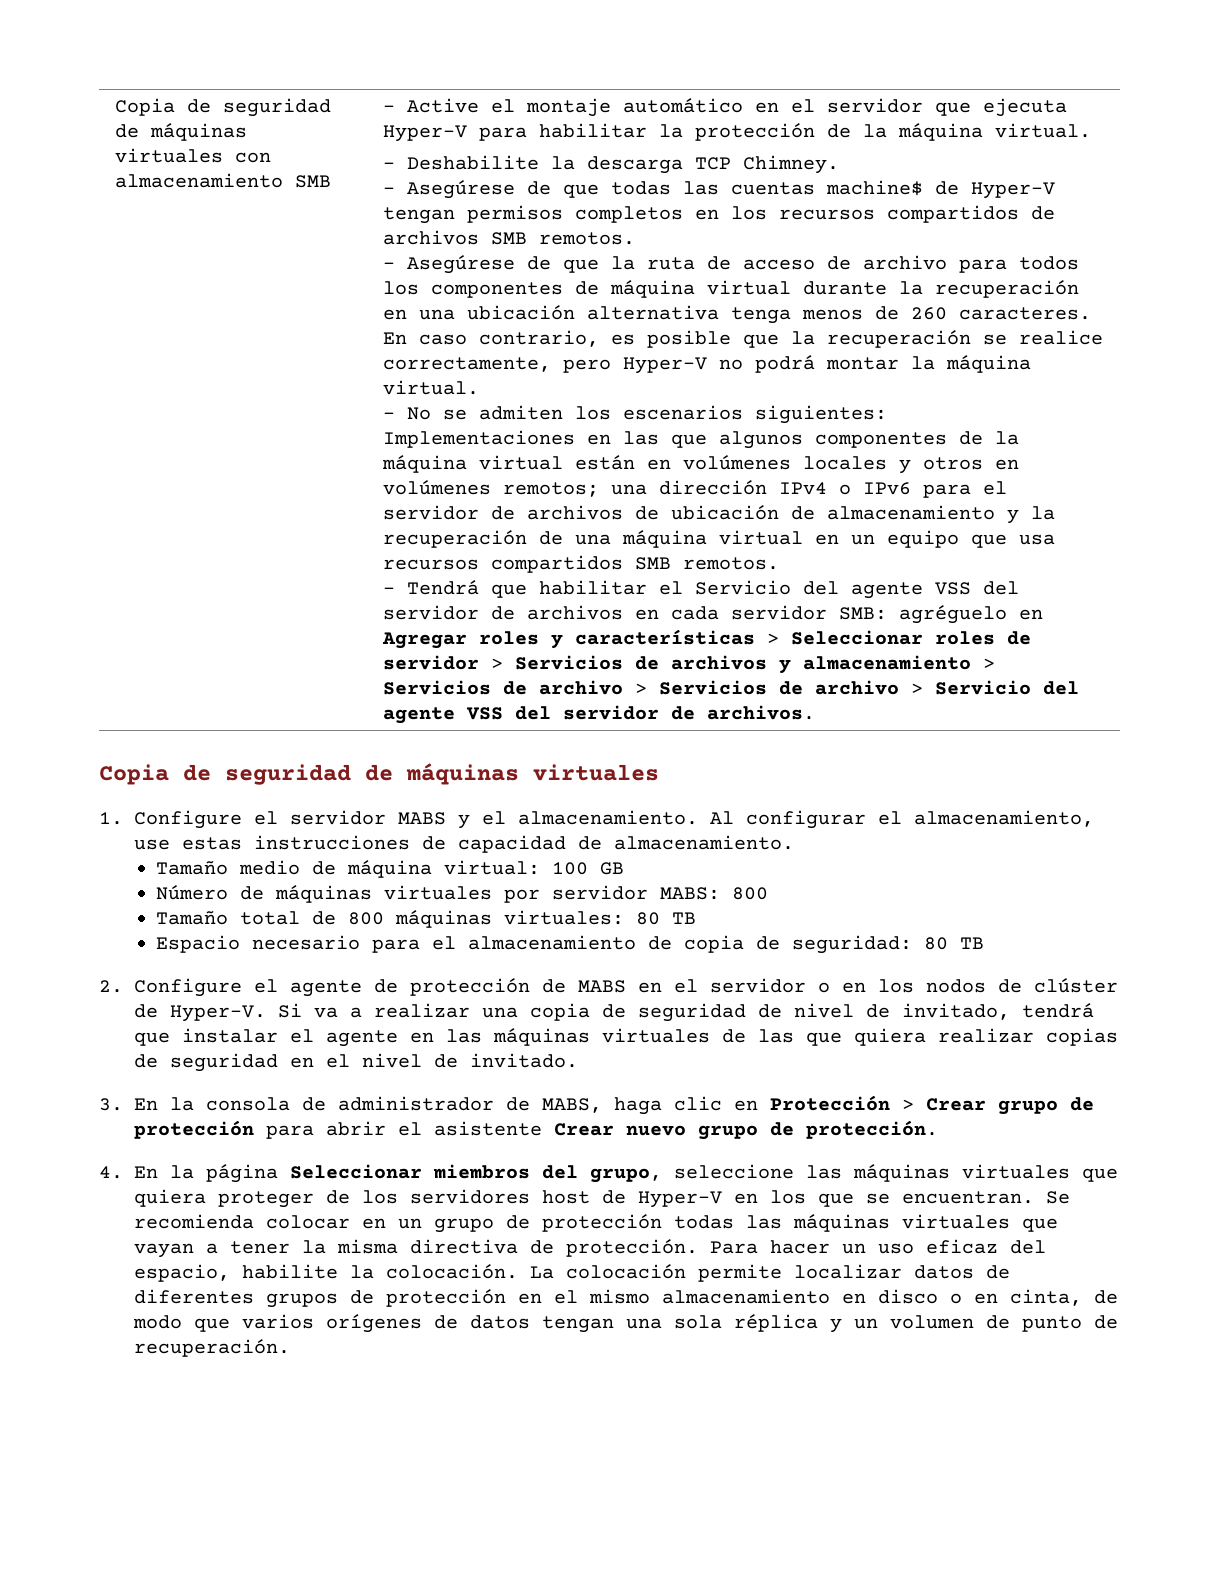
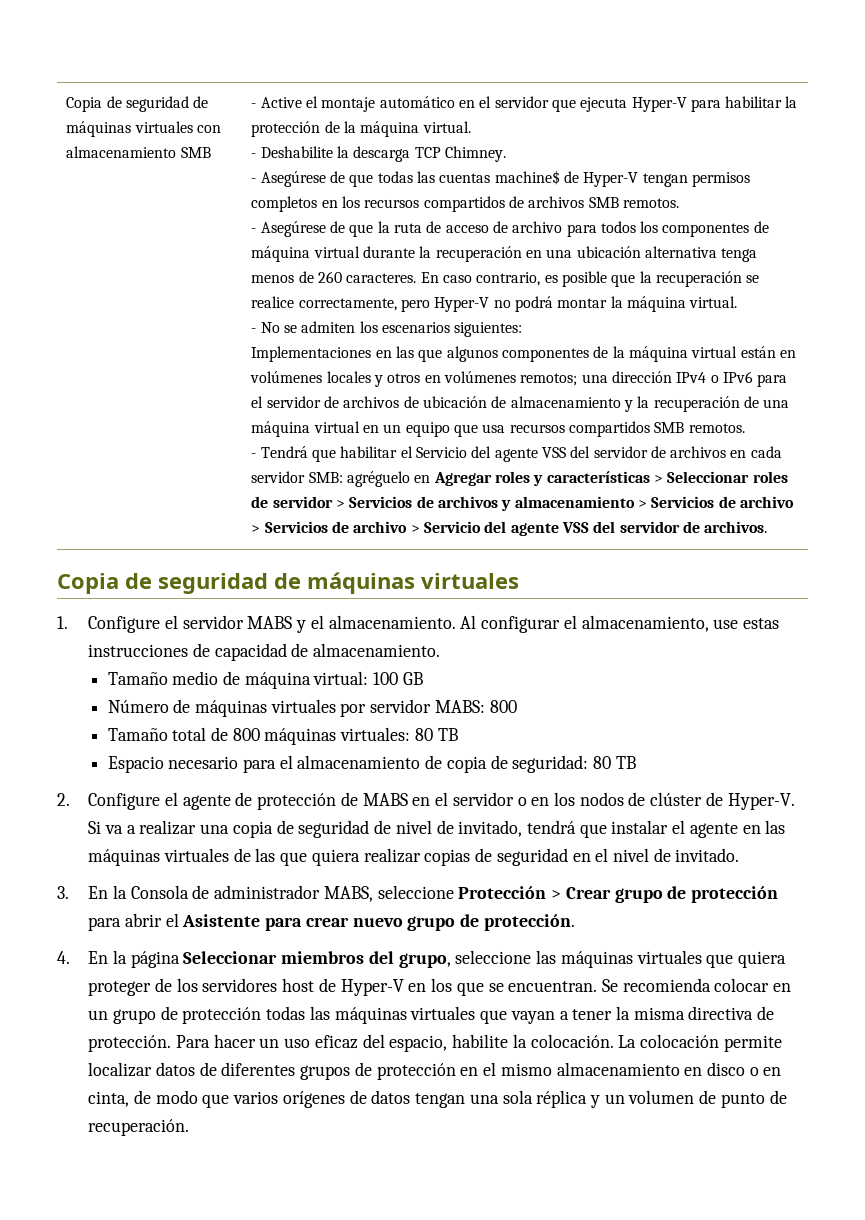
[206,1097,291,1111] consola -> [130,885,189,899] Consola
[506,1096,759,1115] de MABS, haga clic en -> [323,885,454,902] MABS, seleccione
[434,1121,615,1136] asistente Crear -> [182,914,349,931] Asistente para crear

